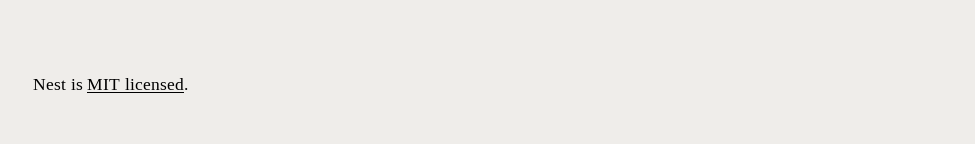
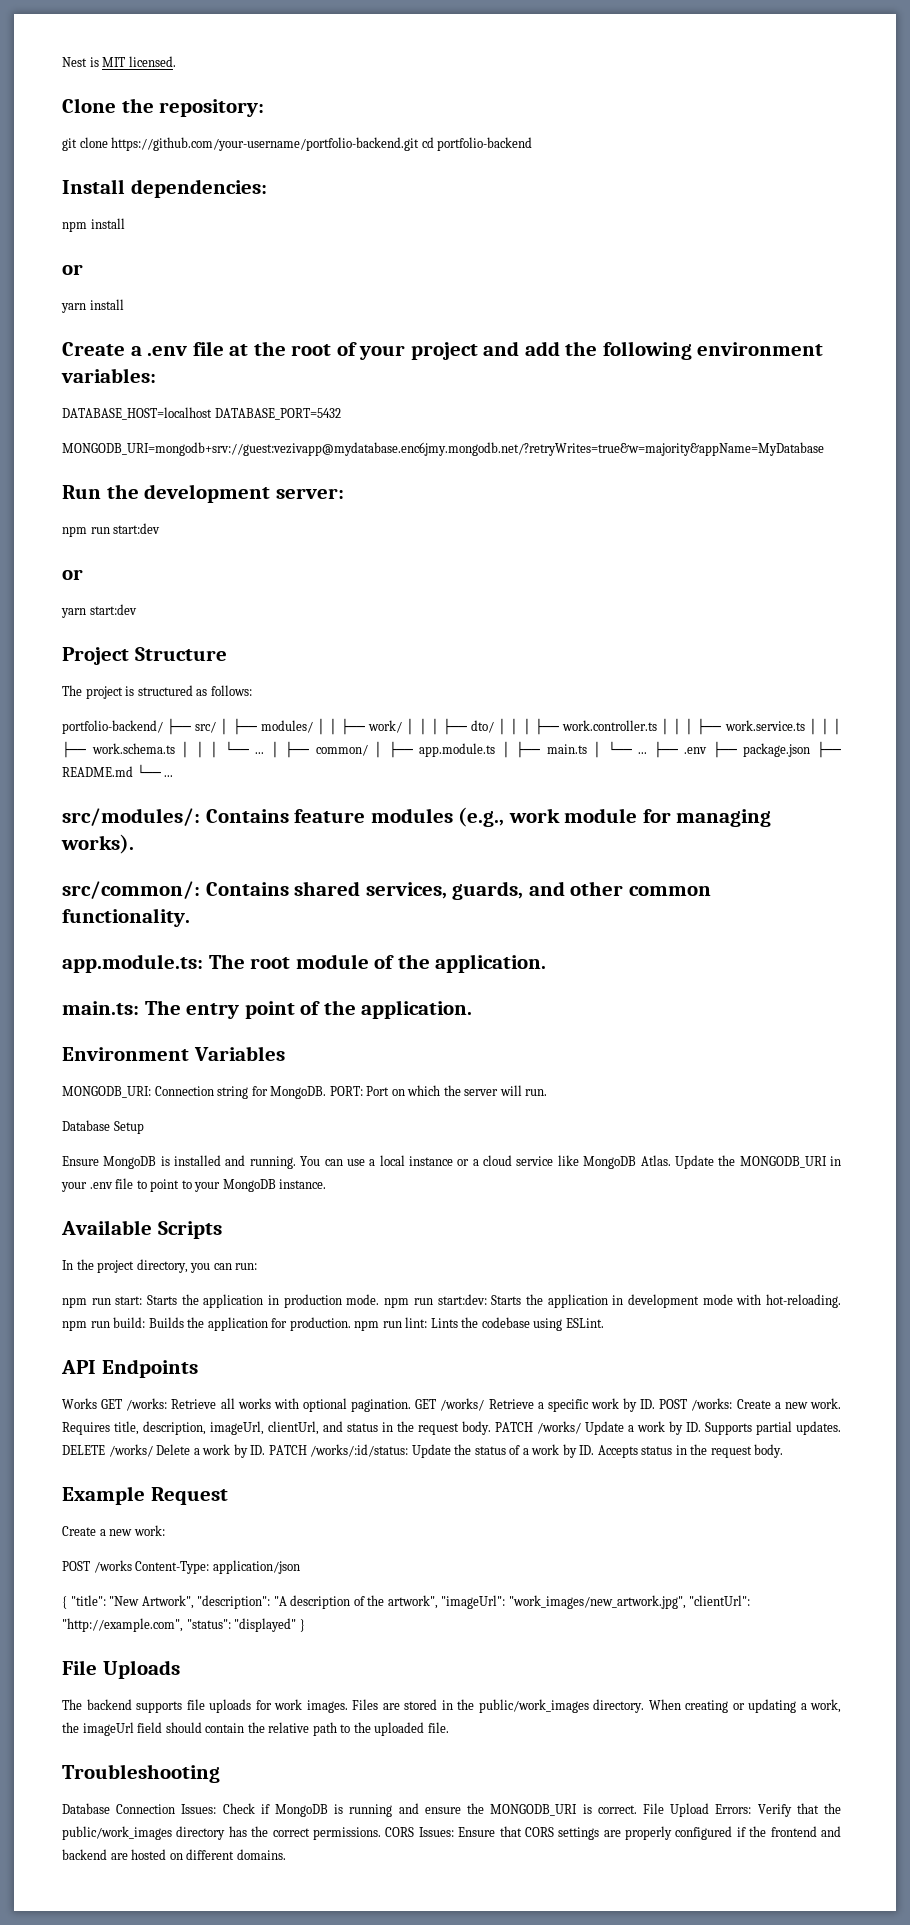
(189, 84) none -> [62,98,265,117] [62,137,533,151] [62,179,267,198] [62,218,125,232] [62,264,83,275] [61,299,124,313] [62,341,824,360] [61,368,156,383] [62,407,341,420] [62,442,824,456] [62,484,344,503] [62,523,161,537] [62,569,83,580] [61,604,137,618] [62,647,227,665] [62,685,252,699] [62,718,842,735] [62,741,841,758] [62,764,174,777] [62,807,772,827] [61,834,134,854] [62,881,711,900] [62,908,190,927] [62,954,547,973] [62,1000,473,1019] [62,1046,285,1061] [62,1085,548,1099] [62,1120,144,1134] [62,1155,842,1169] [61,1178,327,1192] [61,1220,222,1239] [62,1259,258,1273] [62,1294,842,1308] [62,1317,604,1331] [61,1359,198,1378] [62,1398,841,1412] [62,1421,841,1435] [62,1444,784,1458] [62,1486,228,1505] [62,1525,165,1536] [62,1560,300,1574] [62,1595,751,1609] [62,1618,305,1632] [62,1660,180,1679] [62,1699,841,1713] [62,1722,449,1736] [62,1764,220,1783] [62,1803,842,1817] [62,1826,842,1840] [62,1849,286,1860] // Clone the repository: // git clone https://github.com/your-username/portfolio-backend.git cd portfolio-backend // Install dependencies: // npm install // or // yarn install // Create a .env file at the root of your project and add the following environment variables: // DATABASE_HOST=localhost DATABASE_PORT=5432 // MONGODB_URI=mongodb+srv://guest:vezivapp@mydatabase.enc6jmy.mongodb.net/?retryWrites=true&w=majority&appName=MyDatabase // Run the development server: // npm run start:dev // or // yarn start:dev // Project Structure // The project is structured as follows: // portfolio-backend/ ├── src/ │ ├── modules/ │ │ ├── work/ │ │ │ ├── dto/ │ │ │ ├── work.controller.ts │ │ │ ├── work.service.ts │ │ │ ├── work.schema.ts │ │ │ └── ... │ ├── common/ │ ├── app.module.ts │ ├── main.ts │ └── ... ├── .env ├── package.json ├── README.md └── ... // src/modules/: Contains feature modules (e.g., work module for managing works). // src/common/: Contains shared services, guards, and other common functionality. // app.module.ts: The root module of the application. // main.ts: The entry point of the application. // Environment Variables // MONGODB_URI: Connection string for MongoDB. PORT: Port on which the server will run. // Database Setup // Ensure MongoDB is installed and running. You can use a local instance or a cloud service like MongoDB Atlas. Update the MONGODB_URI in your .env file to point to your MongoDB instance. // Available Scripts // In the project directory, you can run: // npm run start: Starts the application in production mode. npm run start:dev: Starts the application in development mode with hot-reloading. npm run build: Builds the application for production. npm run lint: Lints the codebase using ESLint. // API Endpoints // Works GET /works: Retrieve all works with optional pagination. GET /works/ Retrieve a specific work by ID. POST /works: Create a new work. Requires title, description, imageUrl, clientUrl, and status in the request body. PATCH /works/ Update a work by ID. Supports partial updates. DELETE /works/ Delete a work by ID. PATCH /works/:id/status: Update the status of a work by ID. Accepts status in the request body. // Example Request // Create a new work: // POST /works Content-Type: application/json // { "title": "New Artwork", "description": "A description of the artwork", "imageUrl": "work_images/new_artwork.jpg", "clientUrl": "http://example.com", "status": "displayed" } // File Uploads // The backend supports file uploads for work images. Files are stored in the public/work_images directory. When creating or updating a work, the imageUrl field should contain the relative path to the uploaded file. // Troubleshooting // Database Connection Issues: Check if MongoDB is running and ensure the MONGODB_URI is correct. File Upload Errors: Verify that the public/work_images directory has the correct permissions. CORS Issues: Ensure that CORS settings are properly configured if the frontend and backend are hosted on different domains.

